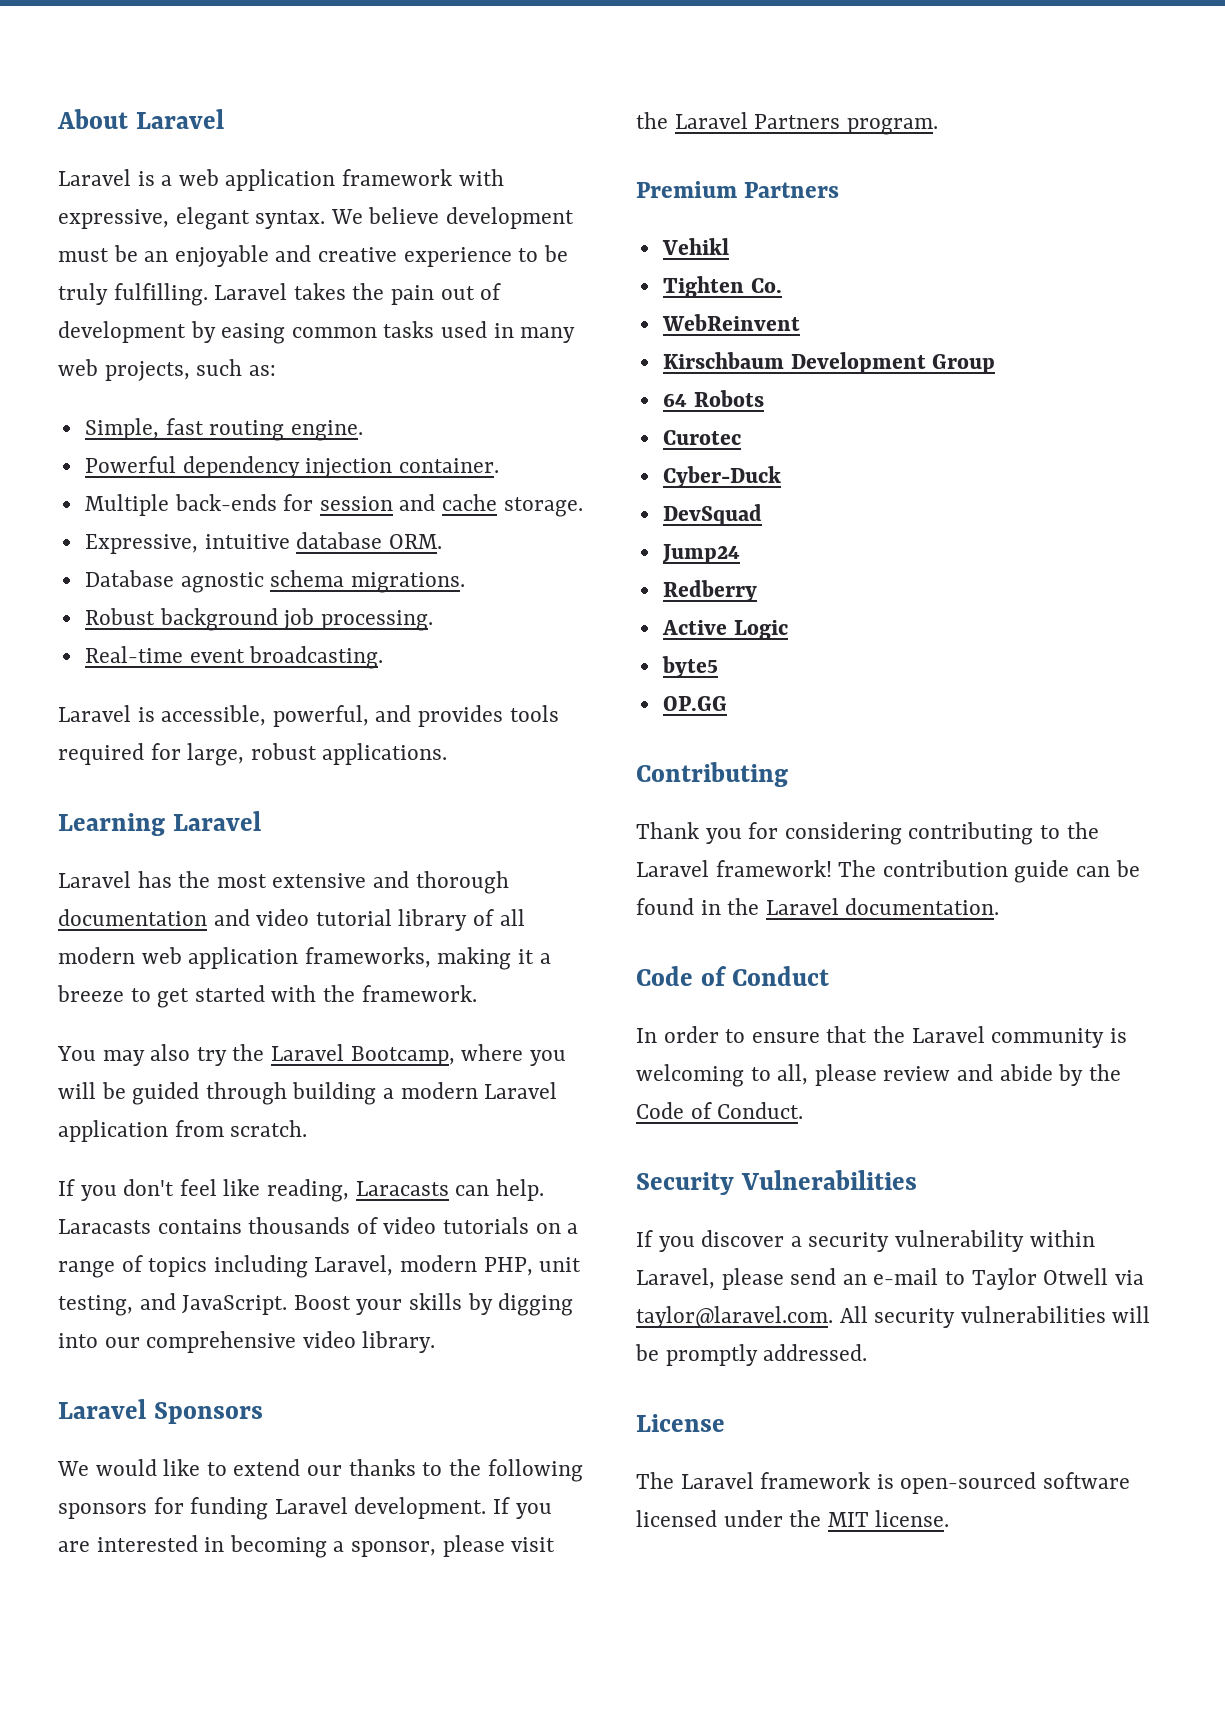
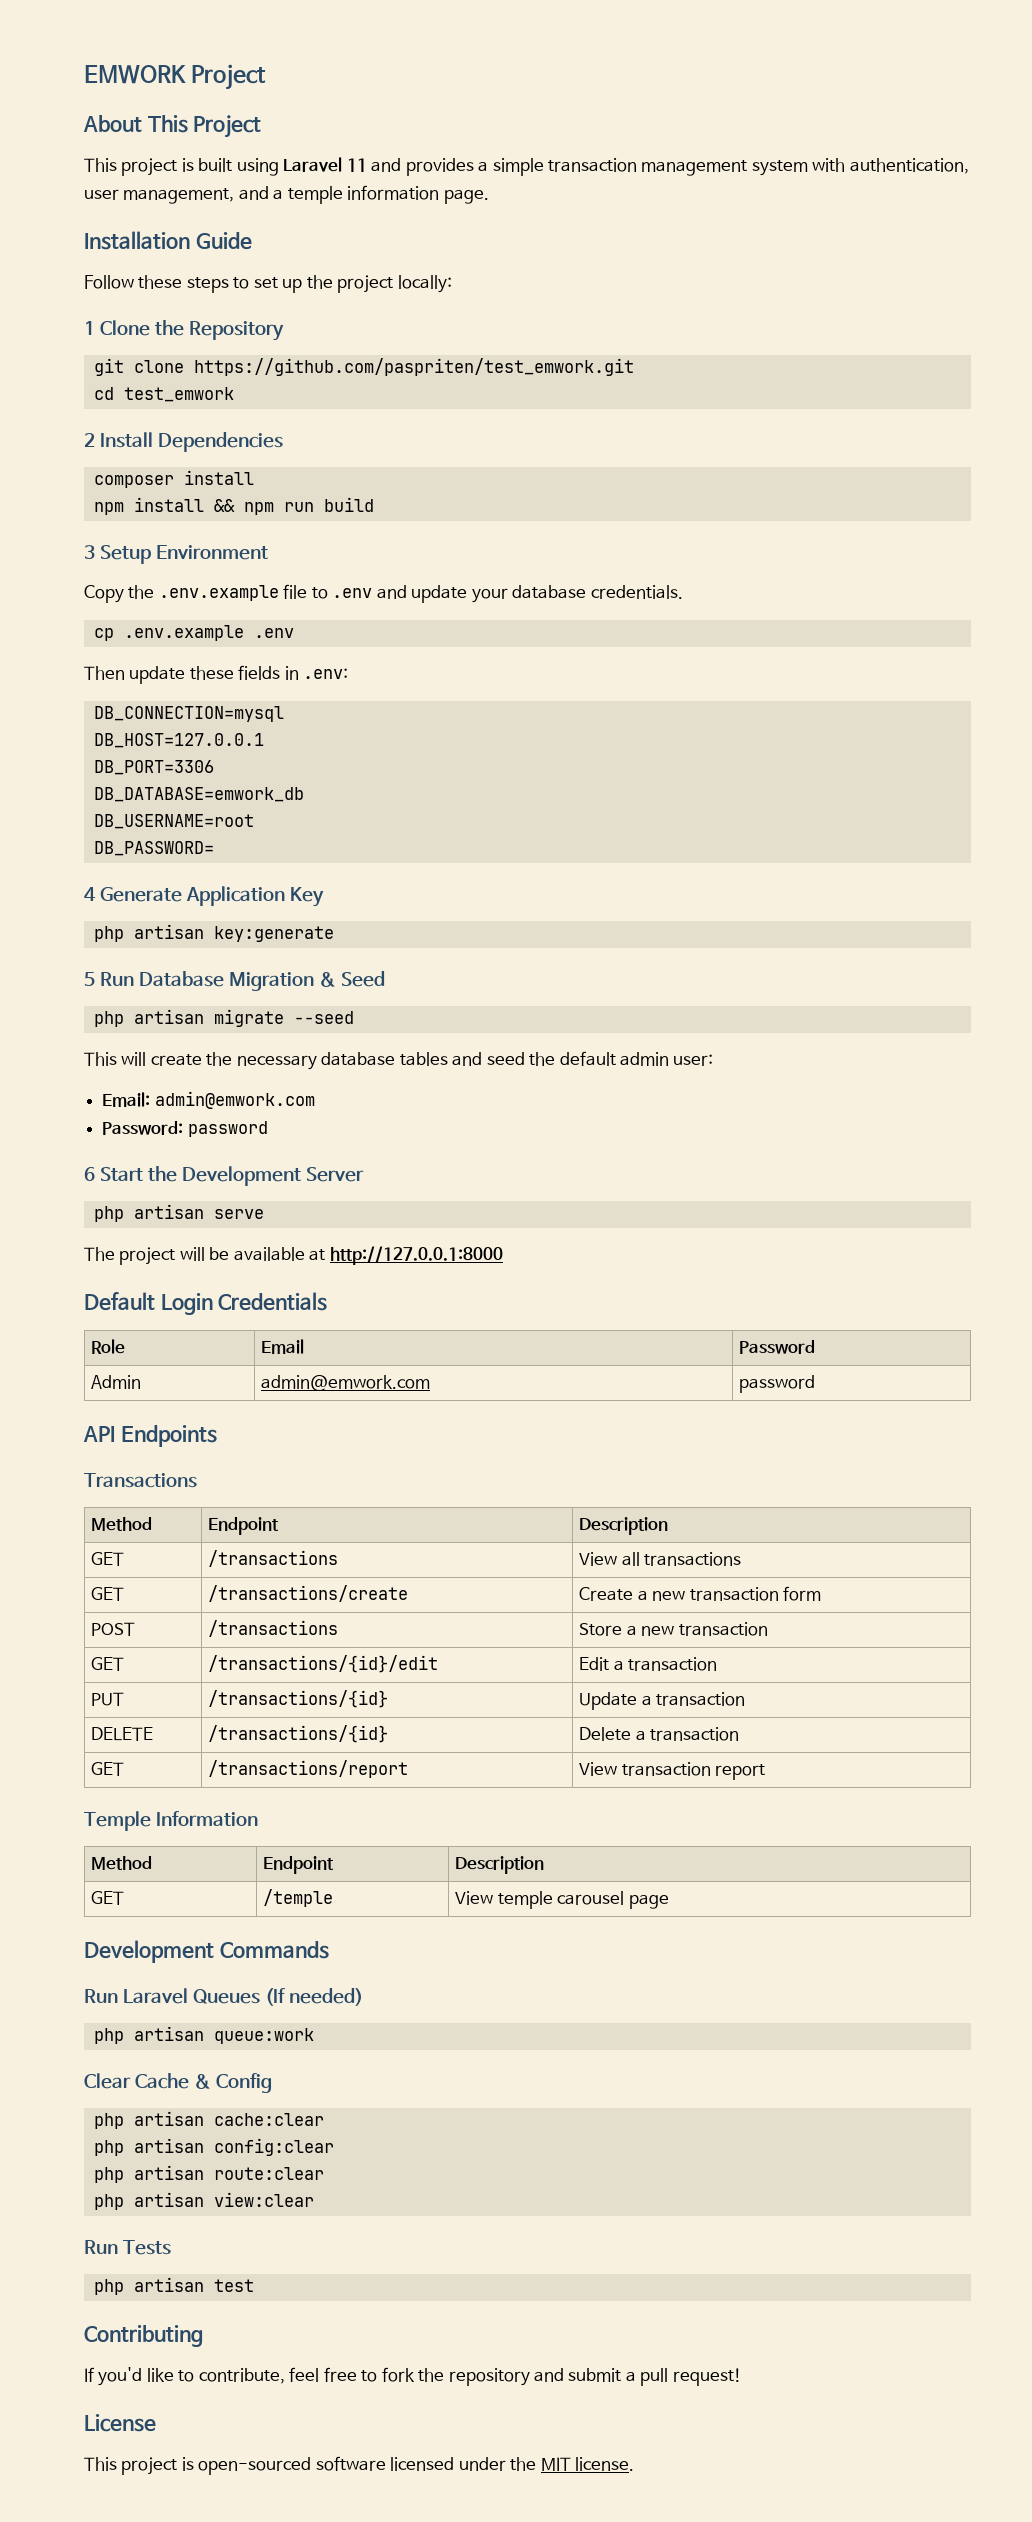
[57,109,224,129] [58,169,504,191] [58,207,575,230] [58,245,568,267] [58,283,502,306] [58,321,576,344] [58,359,276,381] [84,418,363,441] [84,456,499,478] [84,494,583,517] [84,532,442,554] [84,570,465,593] [84,608,433,631] [84,646,384,669] [58,705,559,727] [58,743,448,766] [58,811,261,836] [58,871,509,894] [58,909,525,931] [58,947,551,970] [57,985,477,1008] [57,1044,566,1066] [58,1082,558,1105] [58,1120,308,1142] [58,1179,544,1202] [58,1217,579,1234] [58,1255,582,1278] [58,1293,574,1316] [58,1331,436,1353] [58,1399,263,1424] [57,1459,583,1482] [58,1497,552,1520] [58,1535,556,1558] [636,112,938,135] [636,181,840,198] [661,238,729,255] [662,276,782,298] [661,314,800,331] [662,352,996,374] [662,390,764,407] [662,430,741,445] [662,466,781,488] [662,504,762,526] [661,544,740,564] [662,580,757,602] [661,620,788,640] [661,656,718,678] [662,696,727,711] [636,762,788,787] [636,822,1099,845] [636,860,1140,883] [636,898,1000,915] [636,966,830,986] [636,1026,1127,1048] [636,1064,1121,1087] [636,1102,804,1119] [636,1170,917,1195] [636,1230,1095,1252] [636,1268,1144,1290] [636,1306,1151,1328] [635,1344,868,1366] [636,1414,725,1432] [636,1472,871,1489] About Laravel // Laravel is a web application framework with expressive, elegant syntax. We believe development must be an enjoyable and creative experience to be truly fulfilling. Laravel takes the pain out of development by easing common tasks used in many web projects, such as: // Simple, fast routing engine. // Powerful dependency injection container. // Multiple back-ends for session and cache storage. // Expressive, intuitive database ORM. // Database agnostic schema migrations. // Robust background job processing. // Real-time event broadcasting. // Laravel is accessible, powerful, and provides tools required for large, robust applications. // Learning Laravel // Laravel has the most extensive and thorough documentation and video tutorial library of all modern web application frameworks, making it a breeze to get started with the framework. // You may also try the Laravel Bootcamp, where you will be guided through building a modern Laravel application from scratch. // If you don't feel like reading, Laracasts can help. Laracasts contains thousands of video tutorials on a range of topics including Laravel, modern PHP, unit testing, and JavaScript. Boost your skills by digging into our comprehensive video library. // Laravel Sponsors // We would like to extend our thanks to the following sponsors for funding Laravel development. If you are interested in becoming a sponsor, please visit the Laravel Partners program. // Premium Partners // Vehikl // Tighten Co. // WebReinvent // Kirschbaum Development Group // 64 Robots // Curotec // Cyber-Duck // DevSquad // Jump24 // Redberry // Active Logic // byte5 // OP.GG // Contributing // Thank you for considering contributing to the Laravel framework! The contribution guide can be found in the Laravel documentation. // Code of Conduct // In order to ensure that the Laravel community is welcoming to all, please review and abide by the Code of Conduct. // Security Vulnerabilities // If you discover a security vulnerability within Laravel, please send an e-mail to Taylor Otwell via taylor@laravel.com. All security vulnerabilities will be promptly addressed. // License // The Laravel framework -> [84,64,267,90] [83,115,262,138] [84,157,969,176] [84,185,489,204] [84,231,252,250] [84,275,452,293] [84,320,284,341] [93,358,634,376] [93,387,234,402] [84,432,283,452] [93,470,254,488] [93,497,374,515] [84,545,268,564] [84,584,683,603] [93,625,294,641] [84,665,349,684] [93,706,284,722] [93,733,264,748] [93,760,214,775] [93,787,304,802] [93,814,254,829] [93,841,214,856] [84,886,324,907] [93,924,334,942] [84,971,385,991] [93,1009,354,1027] [84,1051,714,1070] [102,1091,315,1109] [102,1121,268,1137] [84,1166,364,1186] [93,1204,264,1222] [84,1246,503,1265] [84,1292,328,1315] [91,1339,126,1354] [261,1339,305,1354] [739,1340,816,1354] [91,1375,142,1389] [261,1375,431,1391] [739,1375,816,1393] [83,1425,217,1447] [84,1473,197,1488] [91,1517,153,1531] [208,1517,280,1535] [579,1517,669,1535] [91,1552,125,1566] [208,1550,339,1567] [579,1552,742,1566] [91,1587,125,1601] [208,1585,409,1602] [579,1586,822,1601] [91,1622,136,1636] [208,1620,339,1637] [579,1622,768,1636] [91,1657,125,1671] [208,1655,439,1673] [579,1657,718,1671] [91,1692,125,1706] [208,1690,389,1708] [579,1692,746,1710] [91,1727,154,1741] [208,1725,389,1743] [579,1727,740,1741] [91,1762,125,1776] [208,1760,409,1778] [579,1762,766,1780] [84,1811,258,1831] [91,1856,153,1870] [263,1856,335,1874] [455,1856,545,1874] [91,1891,125,1905] [263,1889,334,1907] [455,1891,669,1909] [84,1940,329,1963] [84,1988,363,2006] [93,2026,314,2044] [84,2073,272,2093] [93,2111,324,2129] [93,2138,334,2156] [93,2165,324,2183] [93,2192,314,2210] [84,2240,171,2255] [93,2277,254,2295] [84,2325,203,2347] [84,2367,742,2386] [84,2414,156,2432] [84,2457,178,2475] EMWORK Project // About This Project // This project is built using Laravel 11 and provides a simple transaction management system with authentication, user management, and a temple information page. // Installation Guide // Follow these steps to set up the project locally: // 1 Clone the Repository // git clone https://github.com/paspriten/test_emwork.git // cd test_emwork // 2 Install Dependencies // composer install // npm install && npm run build // 3 Setup Environment // Copy the .env.example file to .env and update your database credentials. // cp .env.example .env // Then update these fields in .env: // DB_CONNECTION=mysql // DB_HOST=127.0.0.1 // DB_PORT=3306 // DB_DATABASE=emwork_db // DB_USERNAME=root // DB_PASSWORD= // 4 Generate Application Key // php artisan key:generate // 5 Run Database Migration & Seed // php artisan migrate --seed // This will create the necessary database tables and seed the default admin user: // Email: admin@emwork.com // Password: password // 6 Start the Development Server // php artisan serve // The project will be available at http://127.0.0.1:8000 // Default Login Credentials // Role | Email | Password // Admin | admin@emwork.com | password // API Endpoints // Transactions // Method | Endpoint | Description // GET | /transactions | View all transactions // GET | /transactions/create | Create a new transaction form // POST | /transactions | Store a new transaction // GET | /transactions/{id}/edit | Edit a transaction // PUT | /transactions/{id} | Update a transaction // DELETE | /transactions/{id} | Delete a transaction // GET | /transactions/report | View transaction report // Temple Information // Method | Endpoint | Description // GET | /temple | View temple carousel page // Development Commands // Run Laravel Queues (If needed) // php artisan queue:work // Clear Cache & Config // php artisan cache:clear // php artisan config:clear // php artisan route:clear // php artisan view:clear // Run Tests // php artisan test // Contributing // If you'd like to contribute, feel free to fork the repository and submit a pull request! // License // This project

